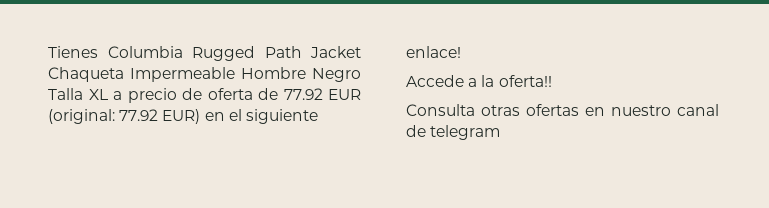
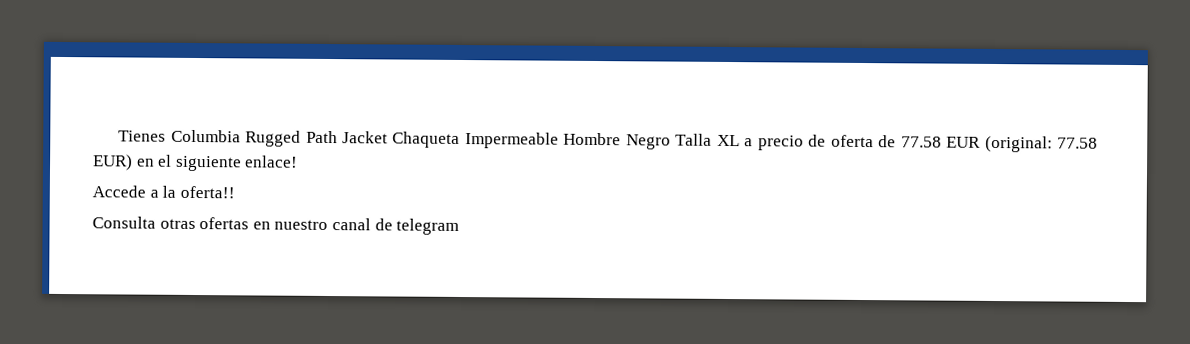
[283,88,323,100] 77.92 -> [900,136,942,148] 77.58
[119,109,159,121] 77.92 -> [1056,137,1098,149] 77.58

